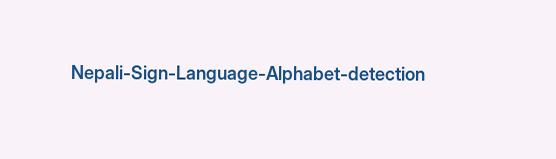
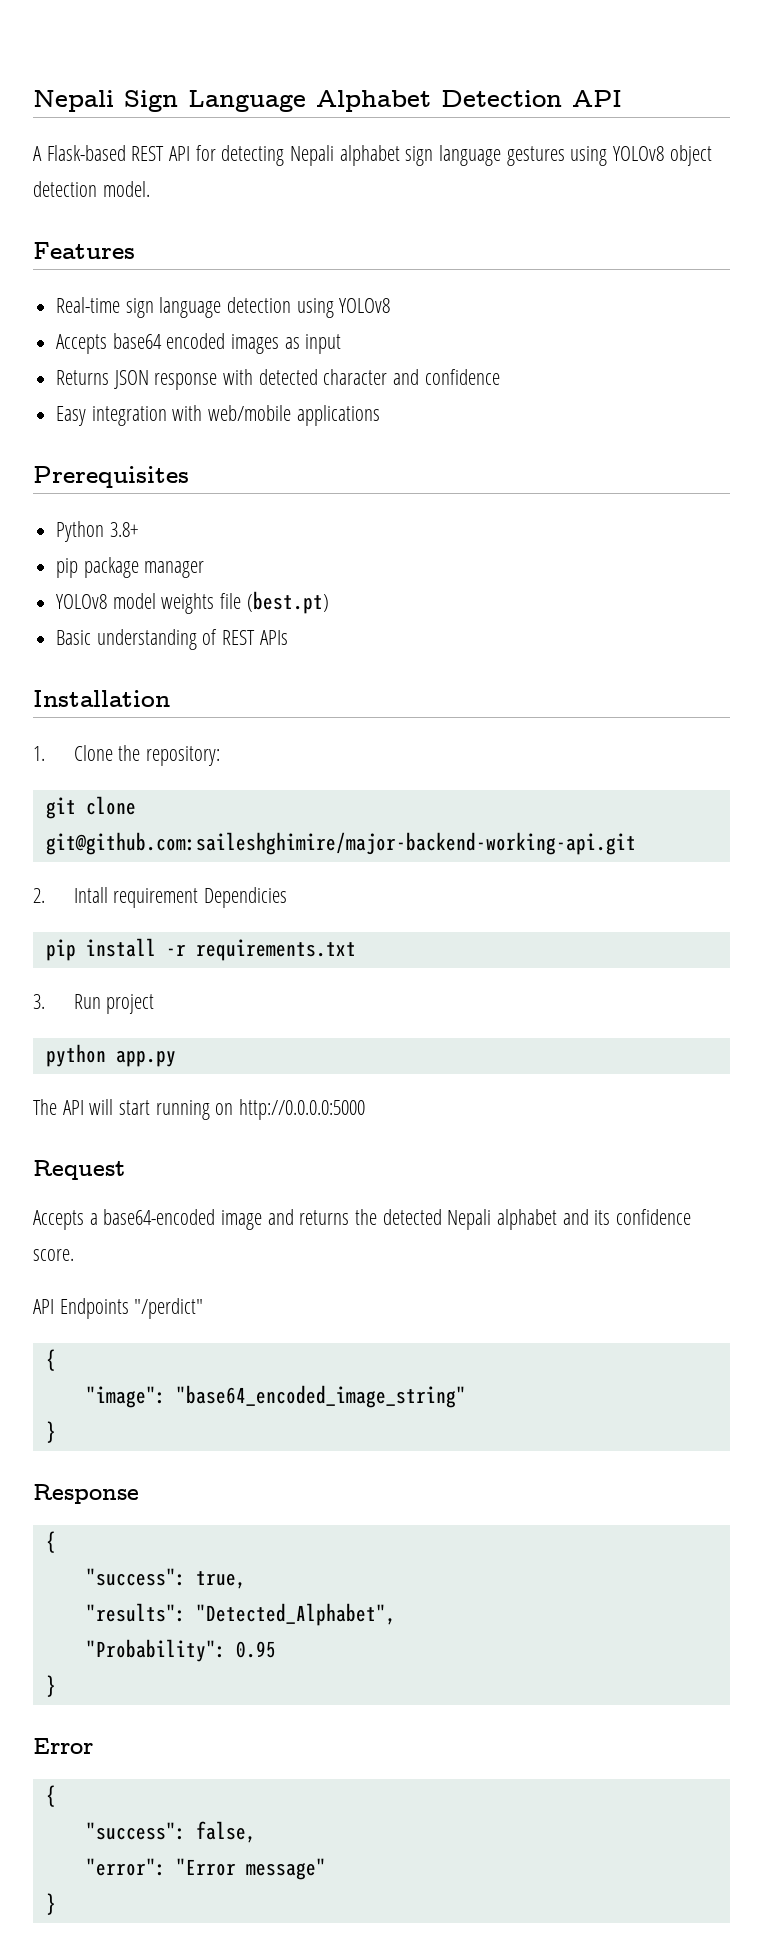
[70,64,426,85] Nepali-Sign-Language-Alphabet-detection -> [33,90,622,112] [33,145,712,166] [33,181,150,197] [33,242,135,259] [56,297,391,318] [56,333,342,354] [56,369,500,390] [56,405,380,426] [33,466,189,488] [56,521,138,542] [56,557,205,578] [56,591,329,614] [56,629,288,650] [33,690,170,707] [33,745,221,766] [45,796,136,819] [45,832,636,855] [33,887,288,908] [45,938,356,961] [33,994,155,1014] [45,1044,176,1067] [33,1099,366,1120] [33,1160,125,1180] [33,1209,692,1230] [33,1249,74,1261] [33,1298,204,1319] [45,1349,56,1371] [85,1385,466,1408] [45,1421,56,1443] [33,1484,139,1504] [45,1531,56,1553] [85,1568,246,1589] [85,1603,396,1626] [85,1639,276,1662] [45,1675,56,1697] [33,1738,93,1754] [45,1785,56,1807] [85,1821,256,1843] [85,1858,326,1880] [45,1893,56,1915] Nepali Sign Language Alphabet Detection API // A Flask-based REST API for detecting Nepali alphabet sign language gestures using YOLOv8 object detection model. // Features // Real-time sign language detection using YOLOv8 // Accepts base64 encoded images as input // Returns JSON response with detected character and confidence // Easy integration with web/mobile applications // Prerequisites // Python 3.8+ // pip package manager // YOLOv8 model weights file (best.pt) // Basic understanding of REST APIs // Installation // 1. Clone the repository: // git clone git@github.com:saileshghimire/major-backend-working-api.git // 2. Intall requirement Dependicies // pip install -r requirements.txt // 3. Run project // python app.py // The API will start running on http://0.0.0.0:5000 // Request // Accepts a base64-encoded image and returns the detected Nepali alphabet and its confidence score. // API Endpoints "/perdict" // { // "image": "base64_encoded_image_string" // } // Response // { // "success": true, // "results": "Detected_Alphabet", // "Probability": 0.95 // } // Error // { // "success": false, // "error": "Error message" // }

